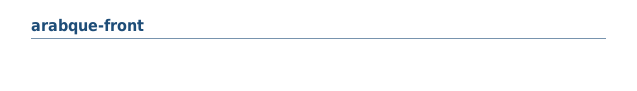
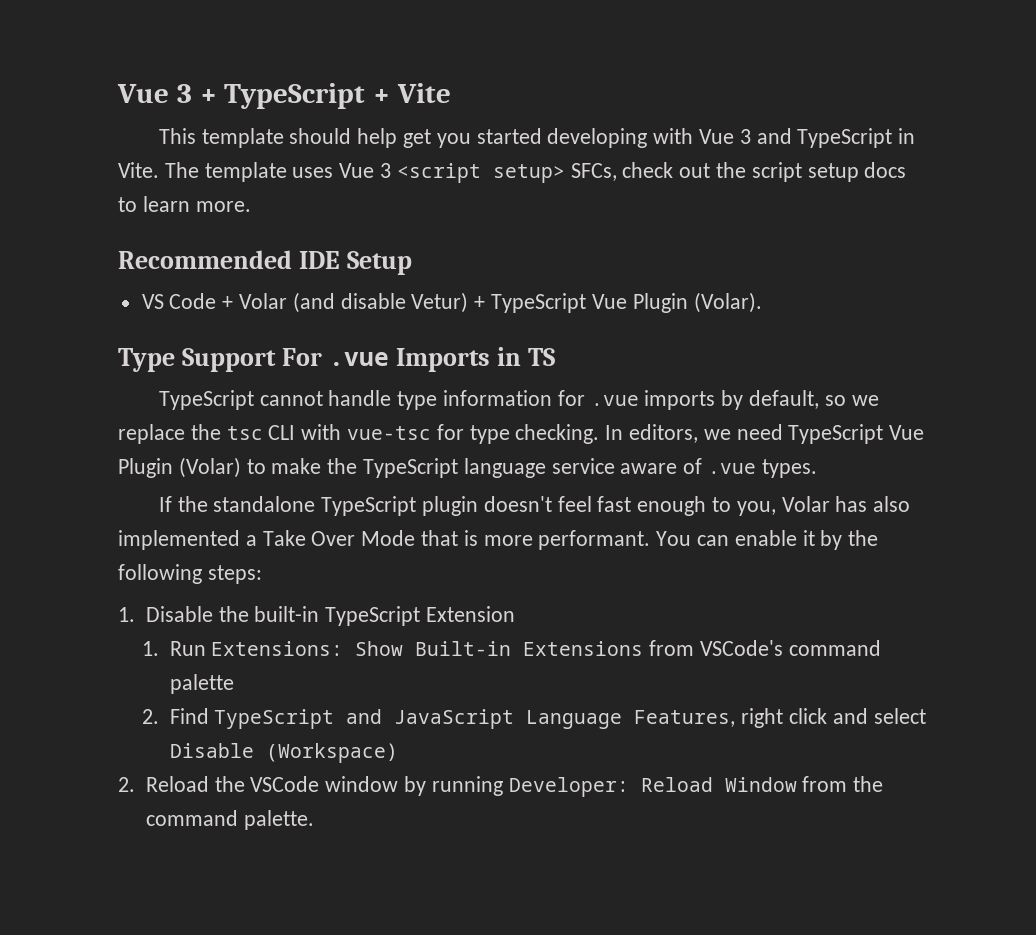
[31,18,144,35] arabque-front -> [117,83,452,109] [158,128,916,148] [118,162,907,183] [118,196,251,212] [118,250,413,275] [141,292,762,313] [118,347,556,372] [158,390,879,410] [118,424,925,444] [118,457,817,478] [158,496,911,516] [118,530,879,550] [118,564,262,584] [118,606,515,626] [141,640,881,656] [169,674,234,694] [141,708,926,729] [169,743,398,763] [118,776,884,797] [145,810,314,830] Vue 3 + TypeScript + Vite // This template should help get you started developing with Vue 3 and TypeScript in Vite. The template uses Vue 3 <script setup> SFCs, check out the script setup docs to learn more. // Recommended IDE Setup // VS Code + Volar (and disable Vetur) + TypeScript Vue Plugin (Volar). // Type Support For .vue Imports in TS // TypeScript cannot handle type information for .vue imports by default, so we replace the tsc CLI with vue-tsc for type checking. In editors, we need TypeScript Vue Plugin (Volar) to make the TypeScript language service aware of .vue types. // If the standalone TypeScript plugin doesn't feel fast enough to you, Volar has also implemented a Take Over Mode that is more performant. You can enable it by the following steps: // 1. Disable the built-in TypeScript Extension // 1. Run Extensions: Show Built-in Extensions from VSCode's command palette // 2. Find TypeScript and JavaScript Language Features, right click and select Disable (Workspace) // 2. Reload the VSCode window by running Developer: Reload Window from the command palette.

